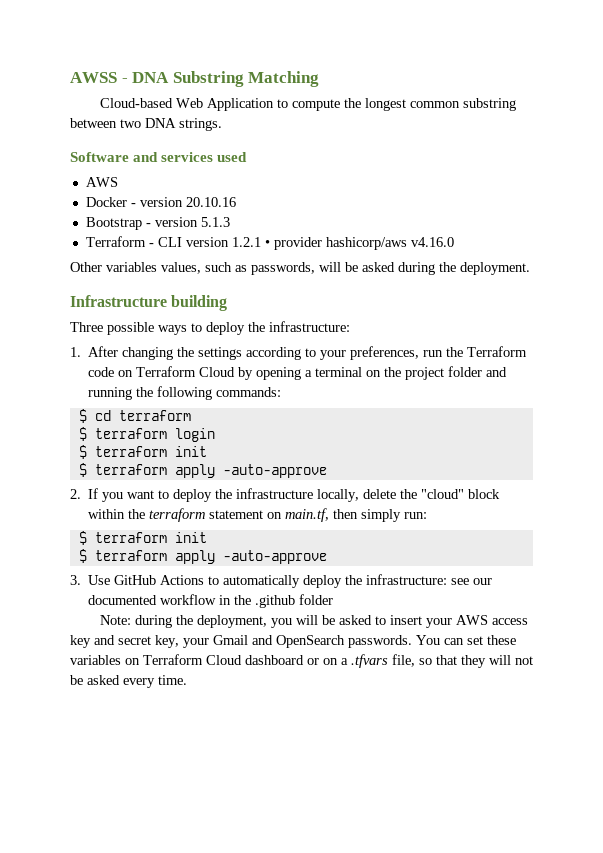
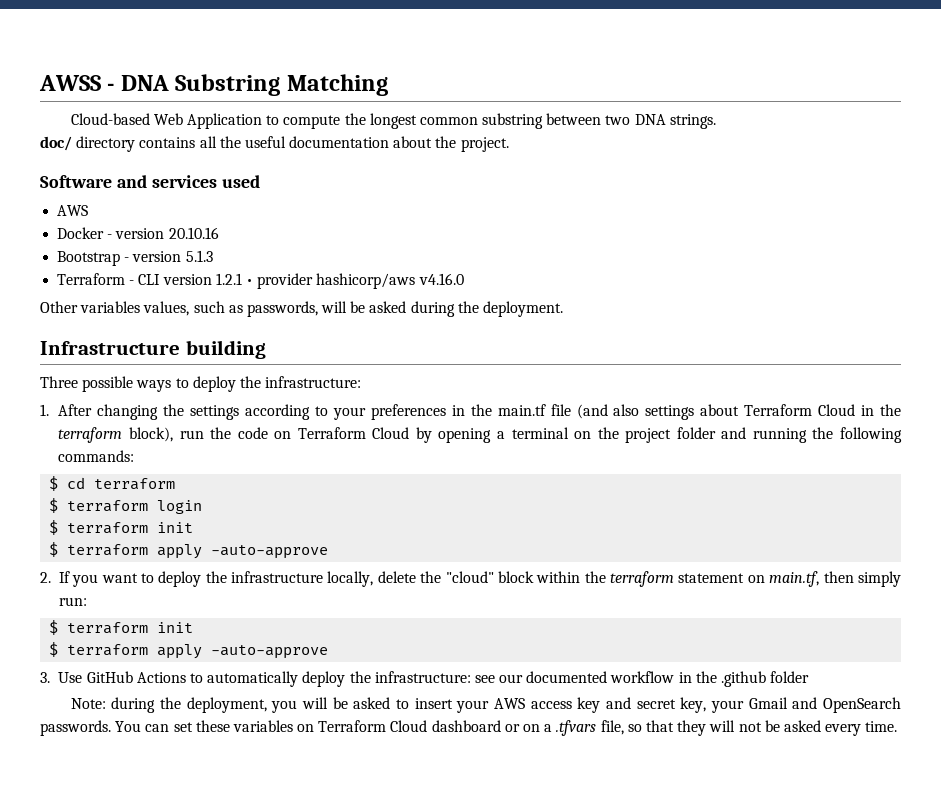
(222, 124) none -> [40,136,509,152] // doc/ directory contains all the useful documentation about the project.
[350,346,420,360] preferences, -> [370,404,901,420] [58,427,173,443] preferences in the main.tf file (and also settings about Terraform Cloud in the terraform block),
[467,346,528,357] Terraform -> (232, 433) none

